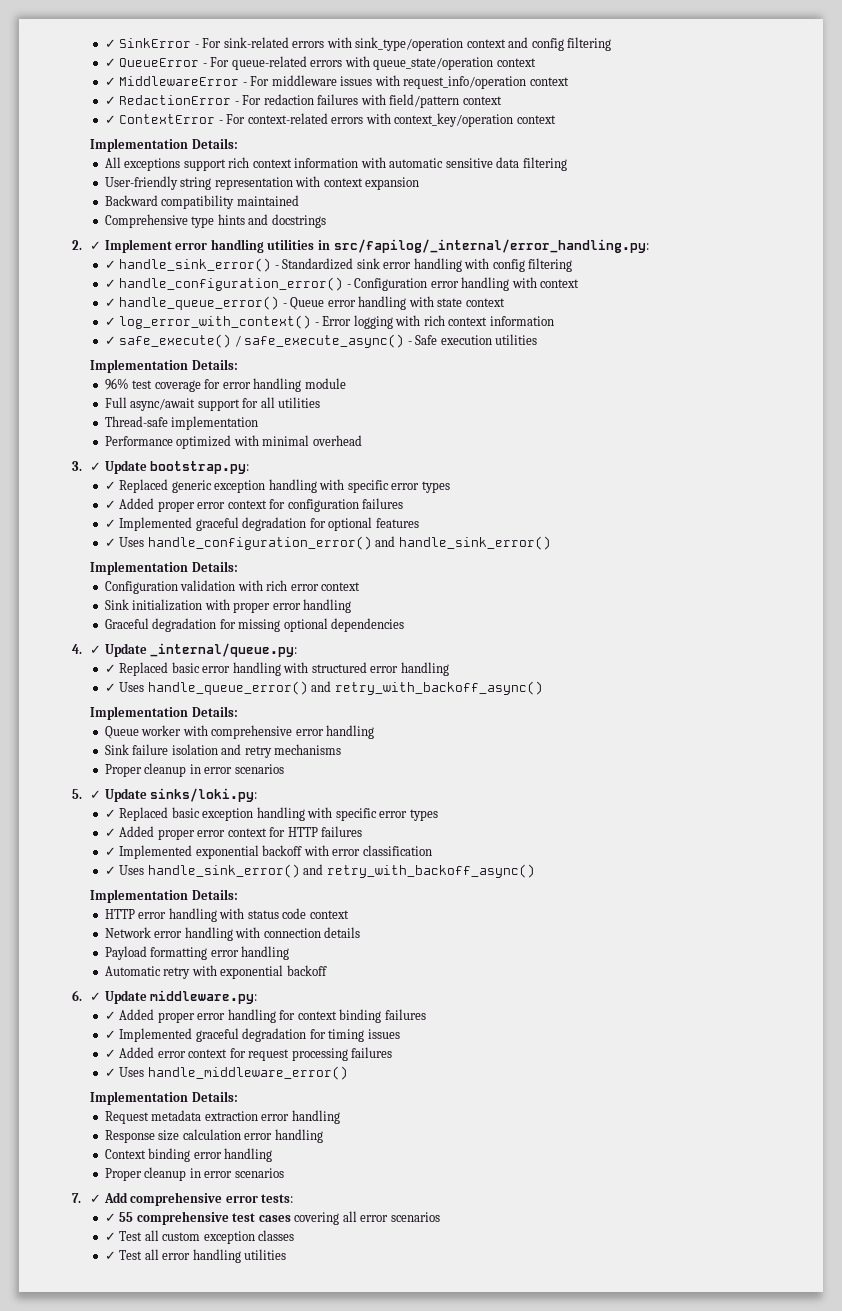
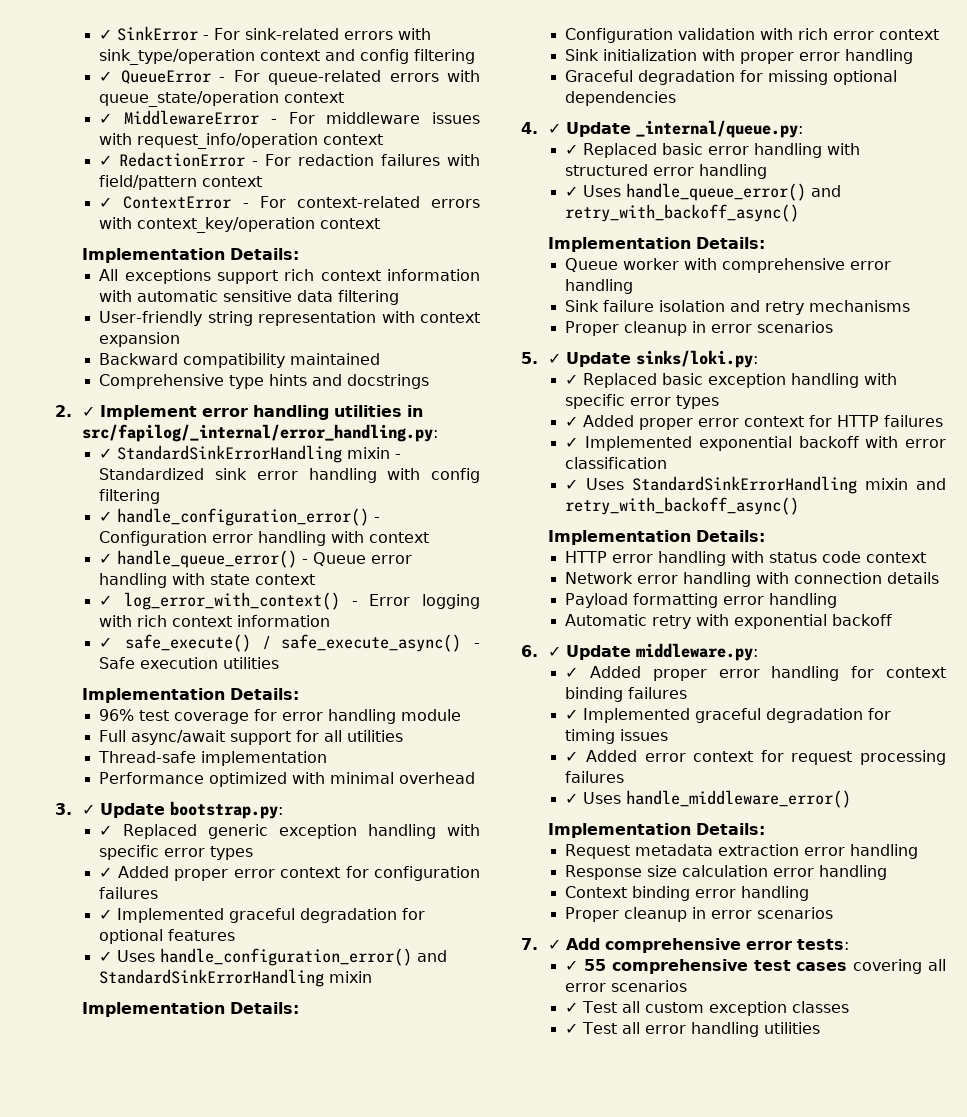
[119,258,272,272] handle_sink_error() -> [117,445,391,463] StandardSinkErrorHandling mixin
[398,536,551,550] handle_sink_error() -> [99,969,373,987] StandardSinkErrorHandling mixin
[147,864,300,878] handle_sink_error() -> [632,476,909,494] StandardSinkErrorHandling mixin

